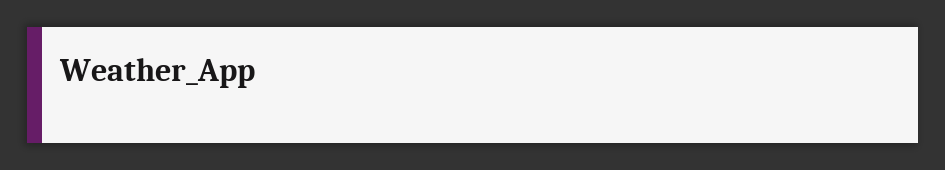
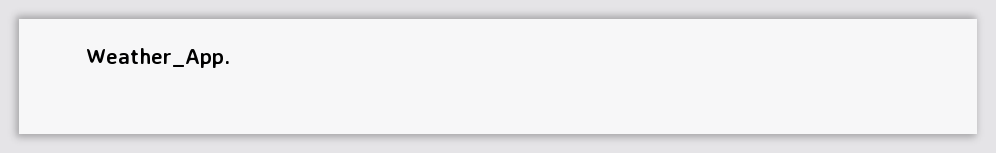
[59,58,255,88] Weather_App -> [86,48,230,68] Weather_App.

